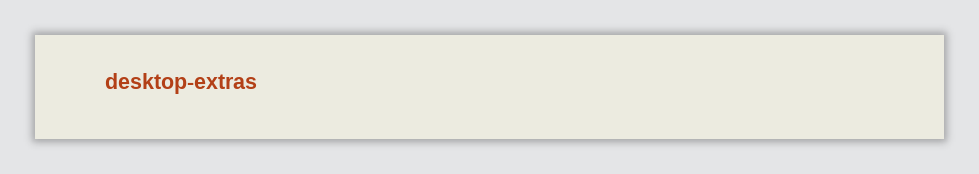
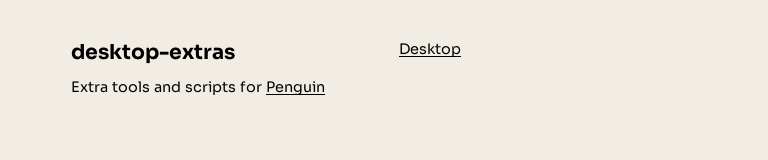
(257, 83) none -> [71,81,325,96] [399,43,461,57] // Extra tools and scripts for Penguin Desktop

